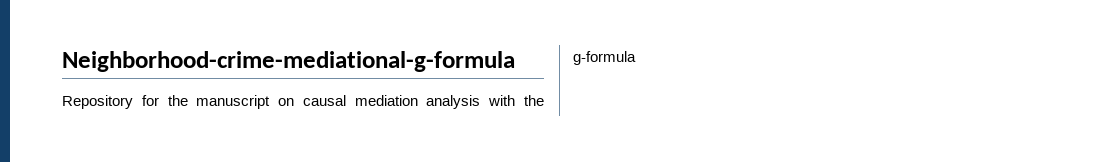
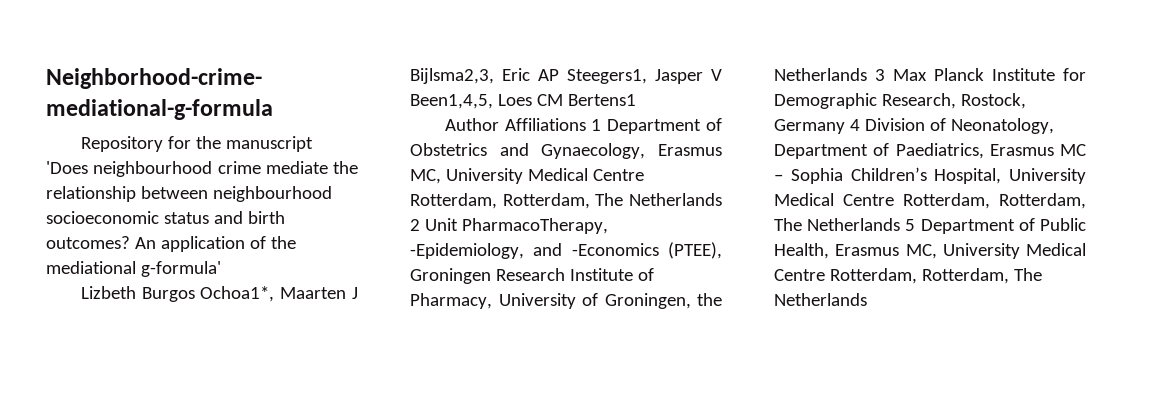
[278,95,544,109] [573,51,636,65] on causal mediation analysis with the g-formula -> [46,161,358,177] [46,186,332,202] [46,211,285,224] [46,236,296,252] [46,261,221,277] [80,286,358,302] [410,68,722,84] [410,94,636,109] [444,118,722,134] [410,143,722,159] [410,168,644,184] [410,193,722,209] [410,218,608,234] [410,242,722,259] [410,268,654,284] [410,293,722,309] [774,68,1086,81] [774,93,1026,109] [774,118,1054,134] [774,143,1086,159] [774,167,1086,184] [774,193,1086,209] [774,218,1086,234] [774,243,1086,259] [774,268,1042,284] [774,293,867,306] 'Does neighbourhood crime mediate the relationship between neighbourhood socioeconomic status and birth outcomes? An application of the mediational g-formula' // Lizbeth Burgos Ochoa1*, Maarten J Bijlsma2,3, Eric AP Steegers1, Jasper V Been1,4,5, Loes CM Bertens1 // Author Affiliations 1 Department of Obstetrics and Gynaecology, Erasmus MC, University Medical Centre Rotterdam, Rotterdam, The Netherlands 2 Unit PharmacoTherapy, -Epidemiology, and -Economics (PTEE), Groningen Research Institute of Pharmacy, University of Groningen, the Netherlands 3 Max Planck Institute for Demographic Research, Rostock, Germany 4 Division of Neonatology, Department of Paediatrics, Erasmus MC – Sophia Children’s Hospital, University Medical Centre Rotterdam, Rotterdam, The Netherlands 5 Department of Public Health, Erasmus MC, University Medical Centre Rotterdam, Rotterdam, The Netherlands

